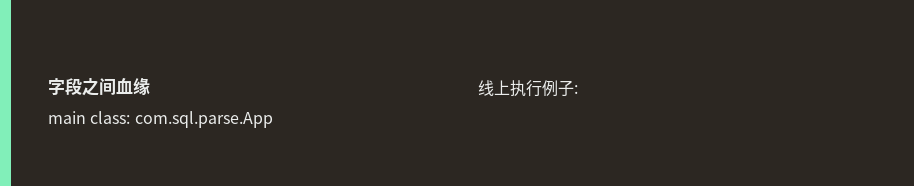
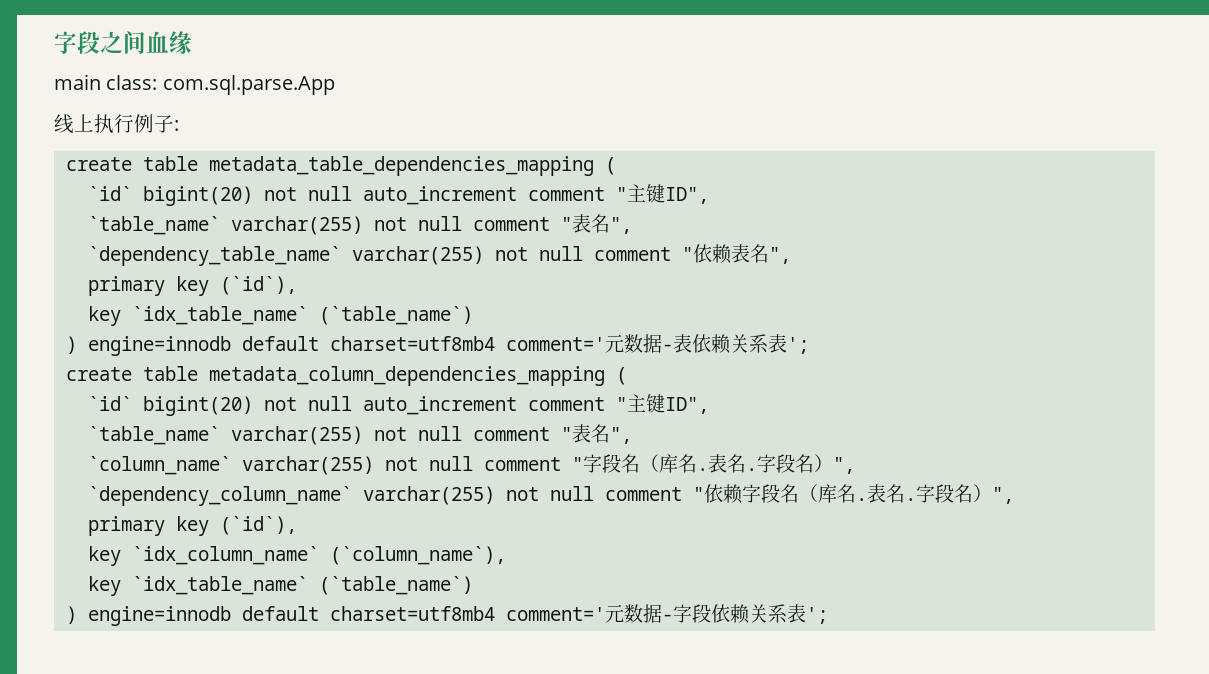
(578, 89) none -> [65,156,616,176] [87,184,709,206] [87,214,632,235] [87,244,791,266] [87,276,297,296] [87,306,473,326] [65,334,809,356] [65,366,627,386] [87,394,709,416] [87,424,632,445] [87,454,855,475] [87,484,1014,506] [87,516,297,536] [87,546,506,566] [87,576,473,596] [65,604,828,626] // create table metadata_table_dependencies_mapping ( // `id` bigint(20) not null auto_increment comment "主键ID", // `table_name` varchar(255) not null comment "表名", // `dependency_table_name` varchar(255) not null comment "依赖表名", // primary key (`id`), // key `idx_table_name` (`table_name`) // ) engine=innodb default charset=utf8mb4 comment='元数据-表依赖关系表'; // create table metadata_column_dependencies_mapping ( // `id` bigint(20) not null auto_increment comment "主键ID", // `table_name` varchar(255) not null comment "表名", // `column_name` varchar(255) not null comment "字段名（库名.表名.字段名）", // `dependency_column_name` varchar(255) not null comment "依赖字段名（库名.表名.字段名）", // primary key (`id`), // key `idx_column_name` (`column_name`), // key `idx_table_name` (`table_name`) // ) engine=innodb default charset=utf8mb4 comment='元数据-字段依赖关系表';

